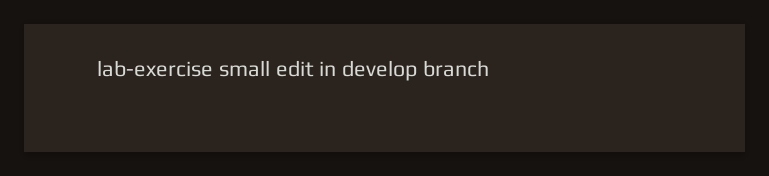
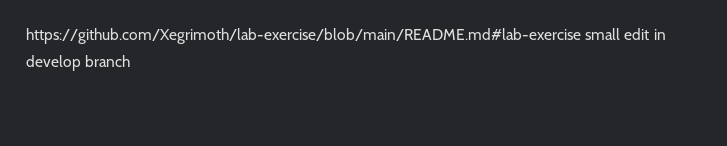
[97,60,213,77] lab-exercise -> [26,28,581,44] https://github.com/Xegrimoth/lab-exercise/blob/main/README.md#lab-exercise

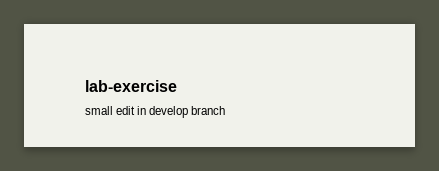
[26,28,581,44] https://github.com/Xegrimoth/lab-exercise/blob/main/README.md#lab-exercise -> [85,80,177,92] lab-exercise //

